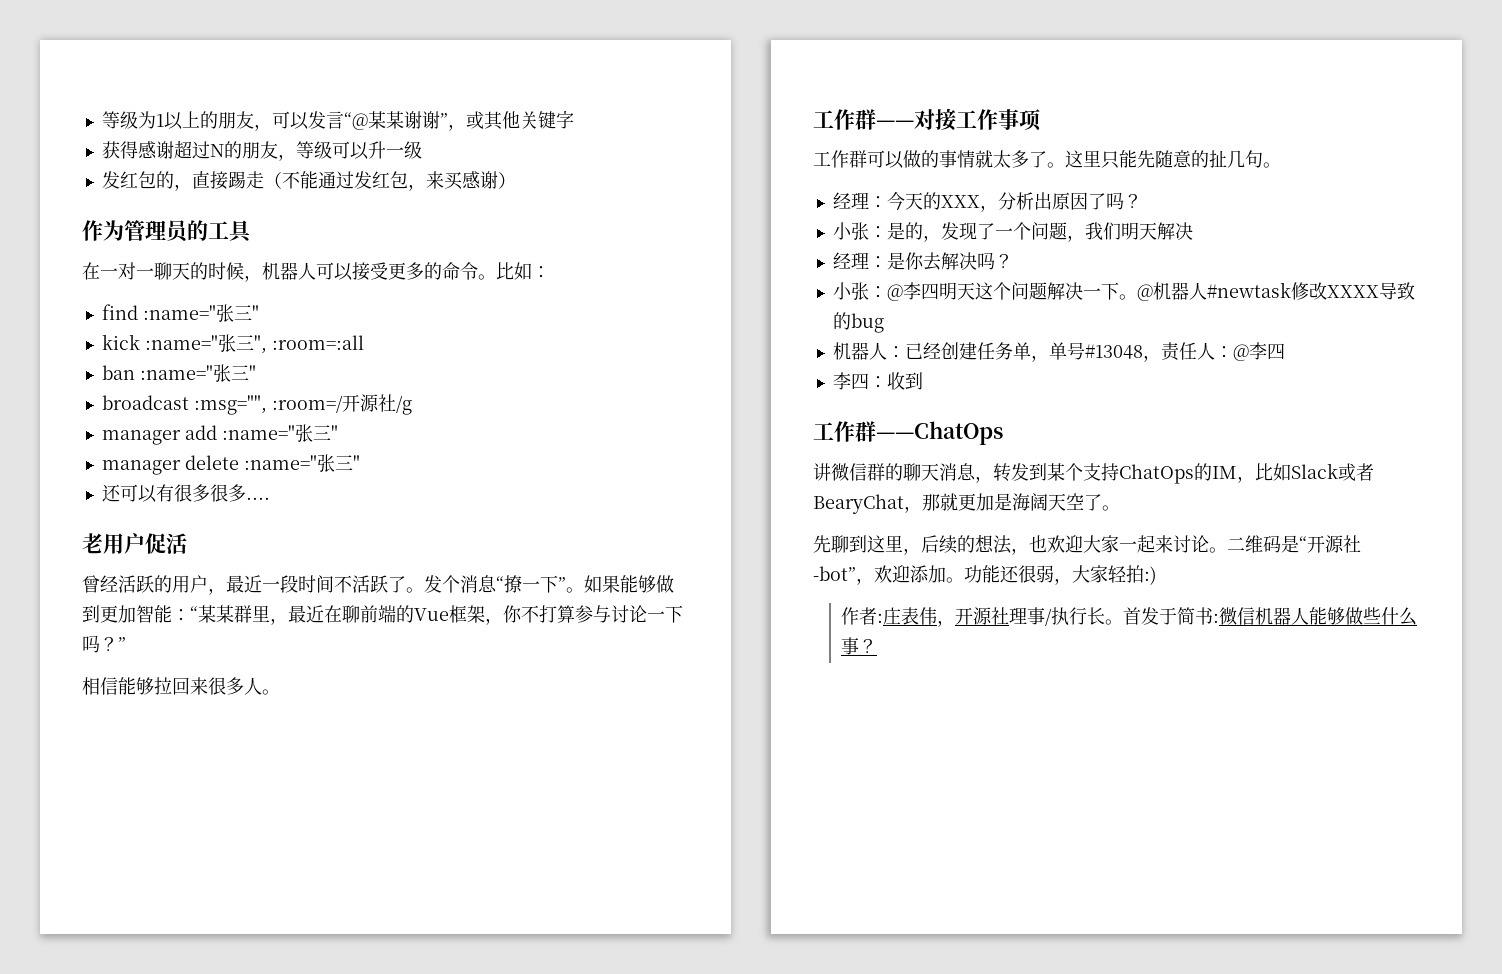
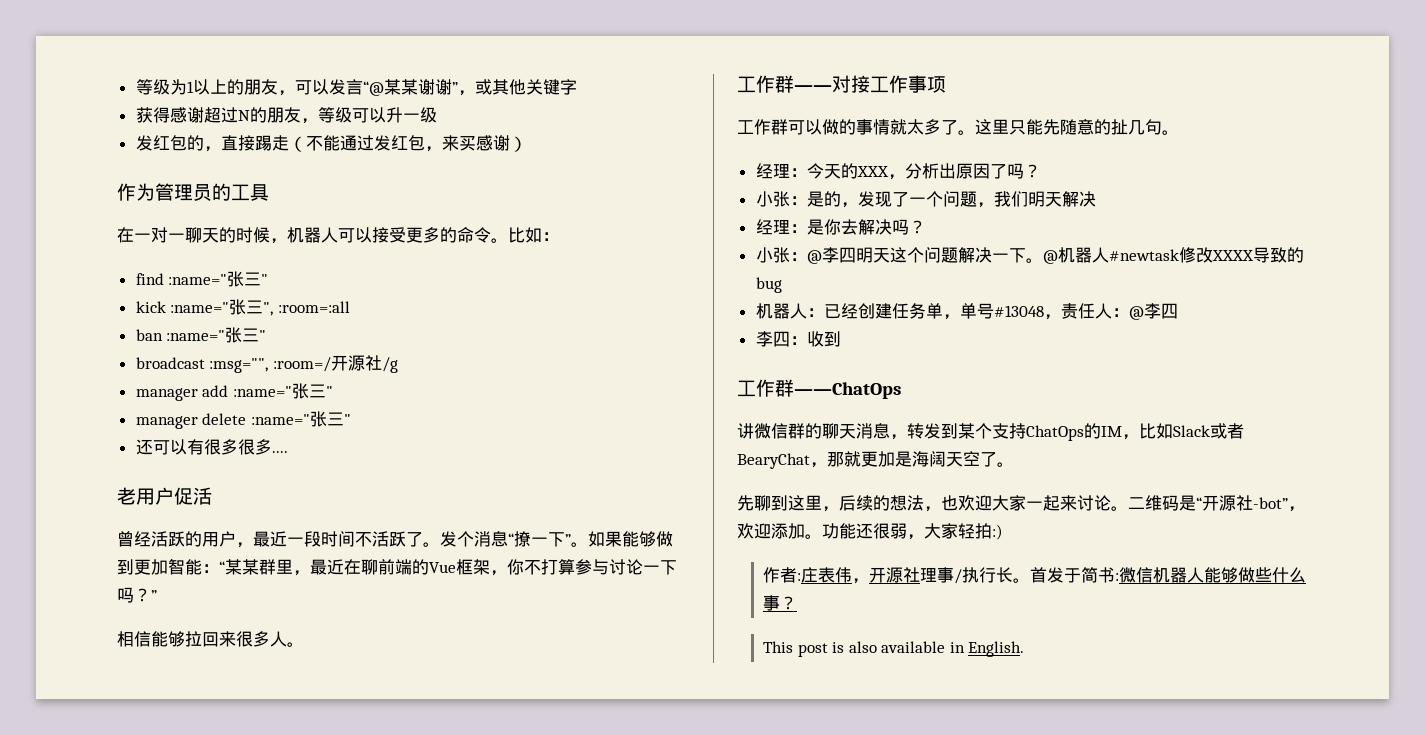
(878, 646) none -> [762,641,1025,657] // This post is also available in English.

